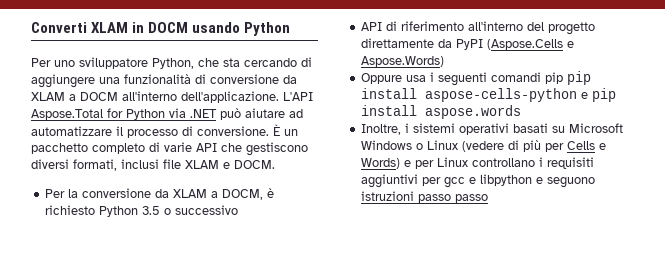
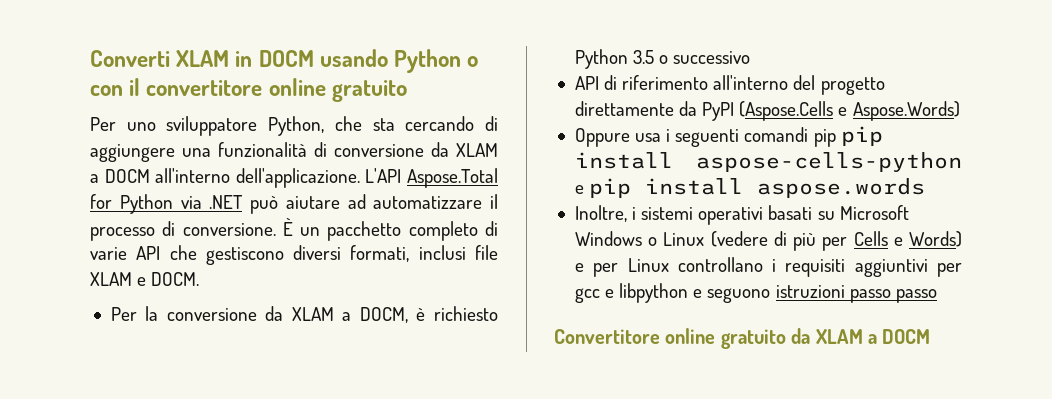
(291, 29) none -> [467,56,479,67] [90,78,407,102] o con il convertitore online gratuito
(489, 198) none -> [554,328,931,349] // Convertitore online gratuito da XLAM a DOCM

